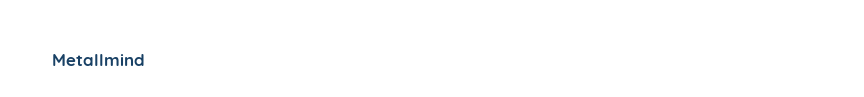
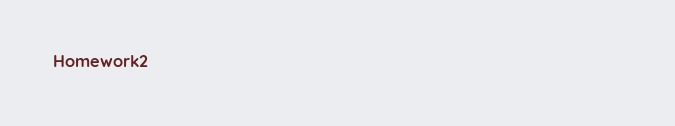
[52,54,145,66] Metallmind -> [53,55,148,67] Homework2

